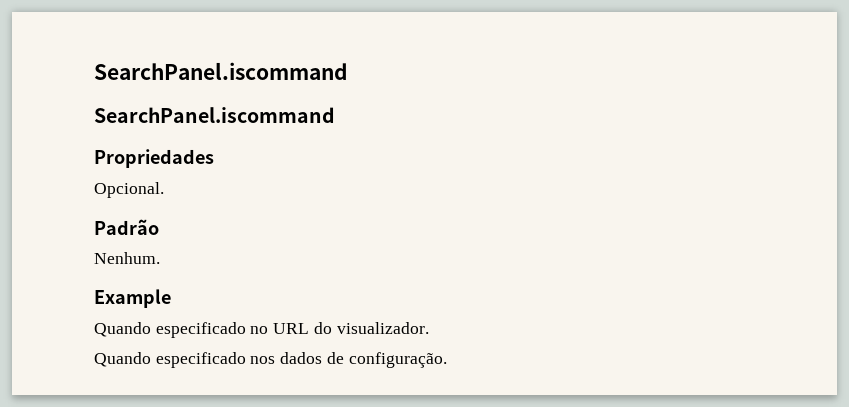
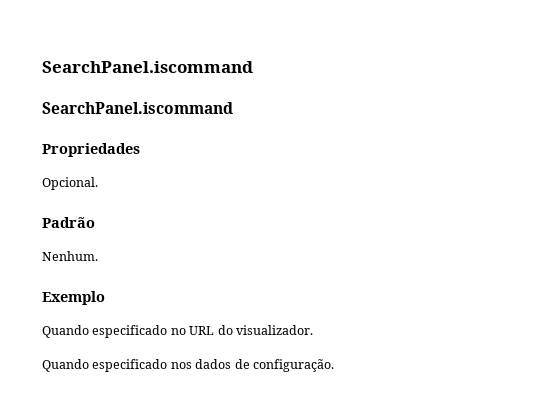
[94,289,171,308] Example -> [42,291,105,305] Exemplo

